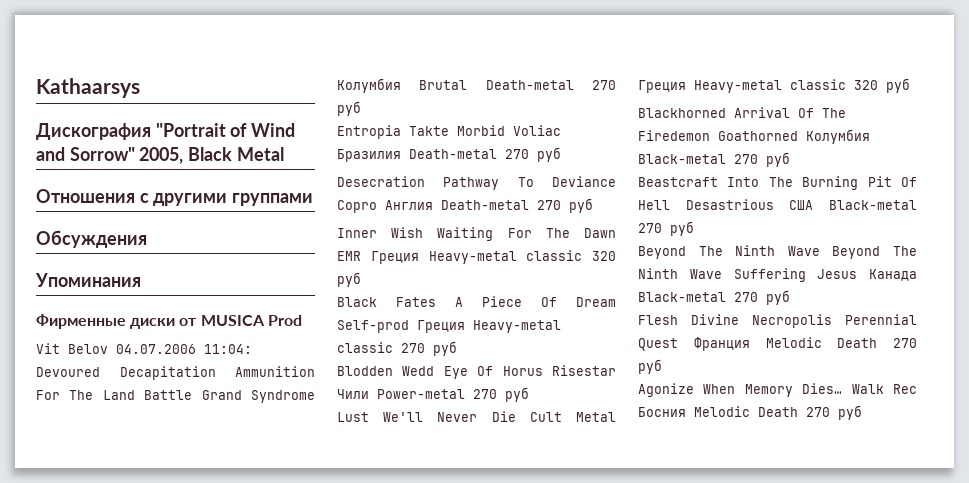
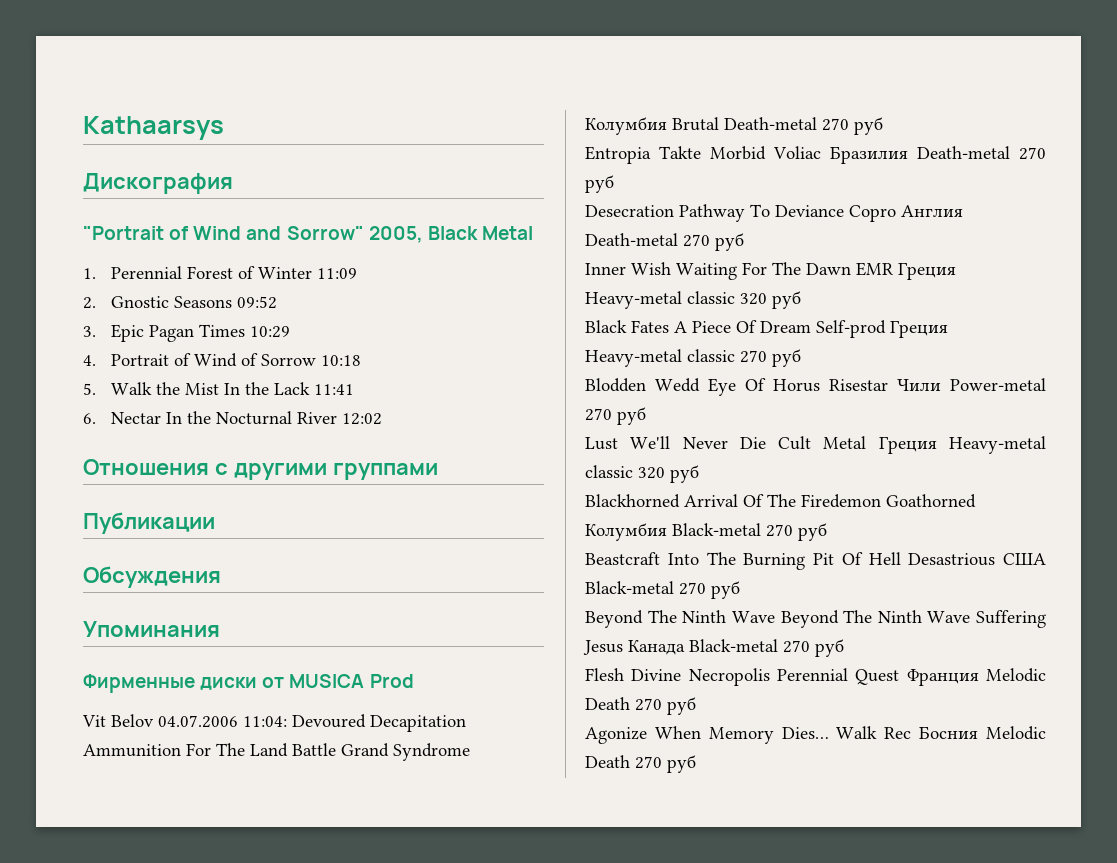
(151, 131) none -> (233, 183) //
(284, 154) none -> [83,266,357,279] [83,296,277,309] [83,324,290,342] [83,353,361,367] [83,382,354,395] [83,411,382,425] // 1. Perennial Forest of Winter 11:09 // 2. Gnostic Seasons 09:52 // 3. Epic Pagan Times 10:29 // 4. Portrait of Wind of Sorrow 10:18 // 5. Walk the Mist In the Lack 11:41 // 6. Nectar In the Nocturnal River 12:02
(314, 199) none -> [83,512,215,534] // Публикации

